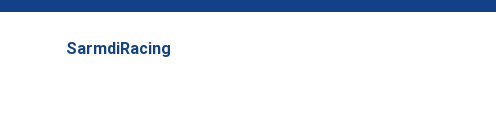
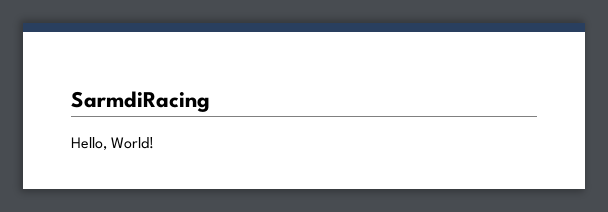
(171, 49) none -> [71,137,155,150] // Hello, World!

